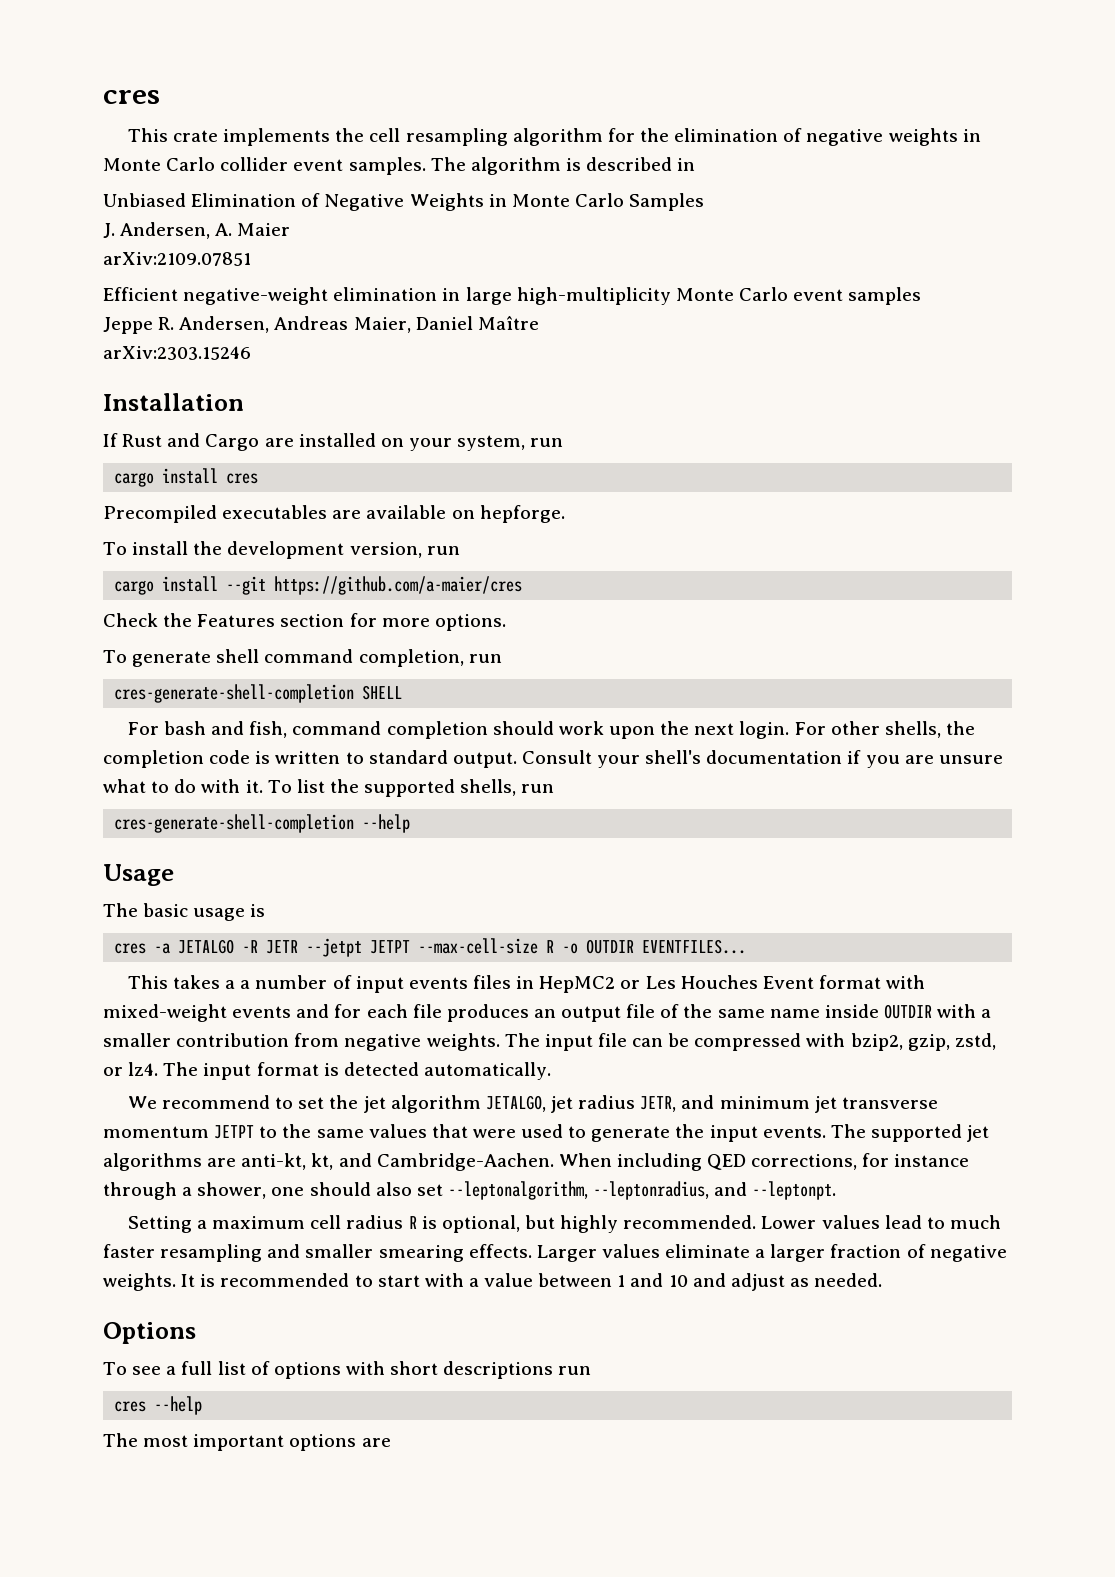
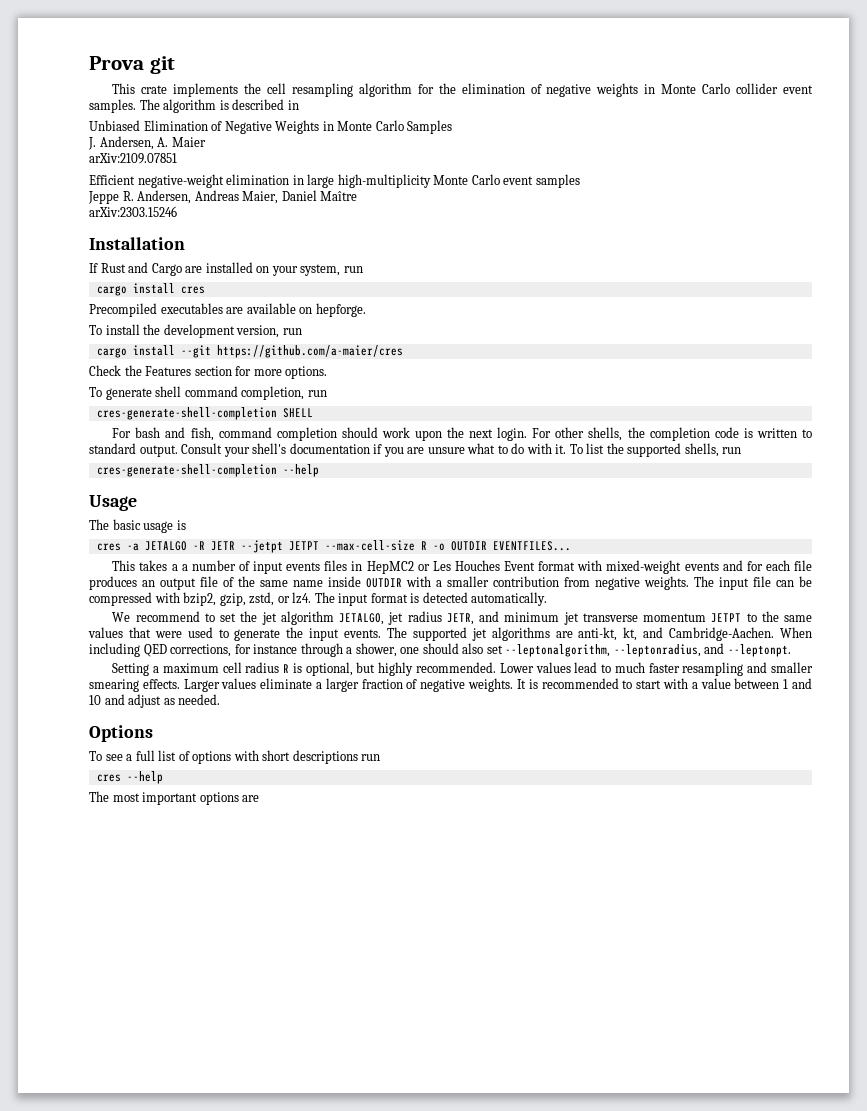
[103,90,160,104] cres -> [89,56,175,74] Prova git

